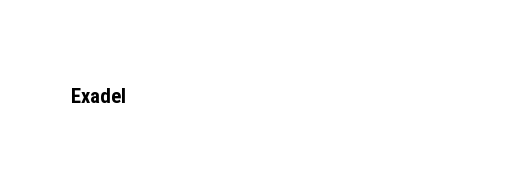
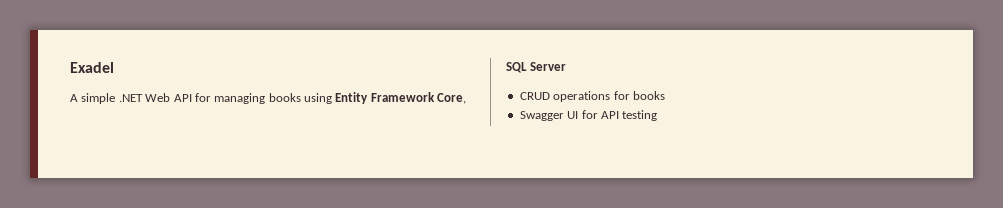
(126, 95) none -> [70,92,467,104] [506,62,567,73] [519,91,665,102] [519,110,658,121] // A simple .NET Web API for managing books using Entity Framework Core, SQL Server // CRUD operations for books // Swagger UI for API testing

